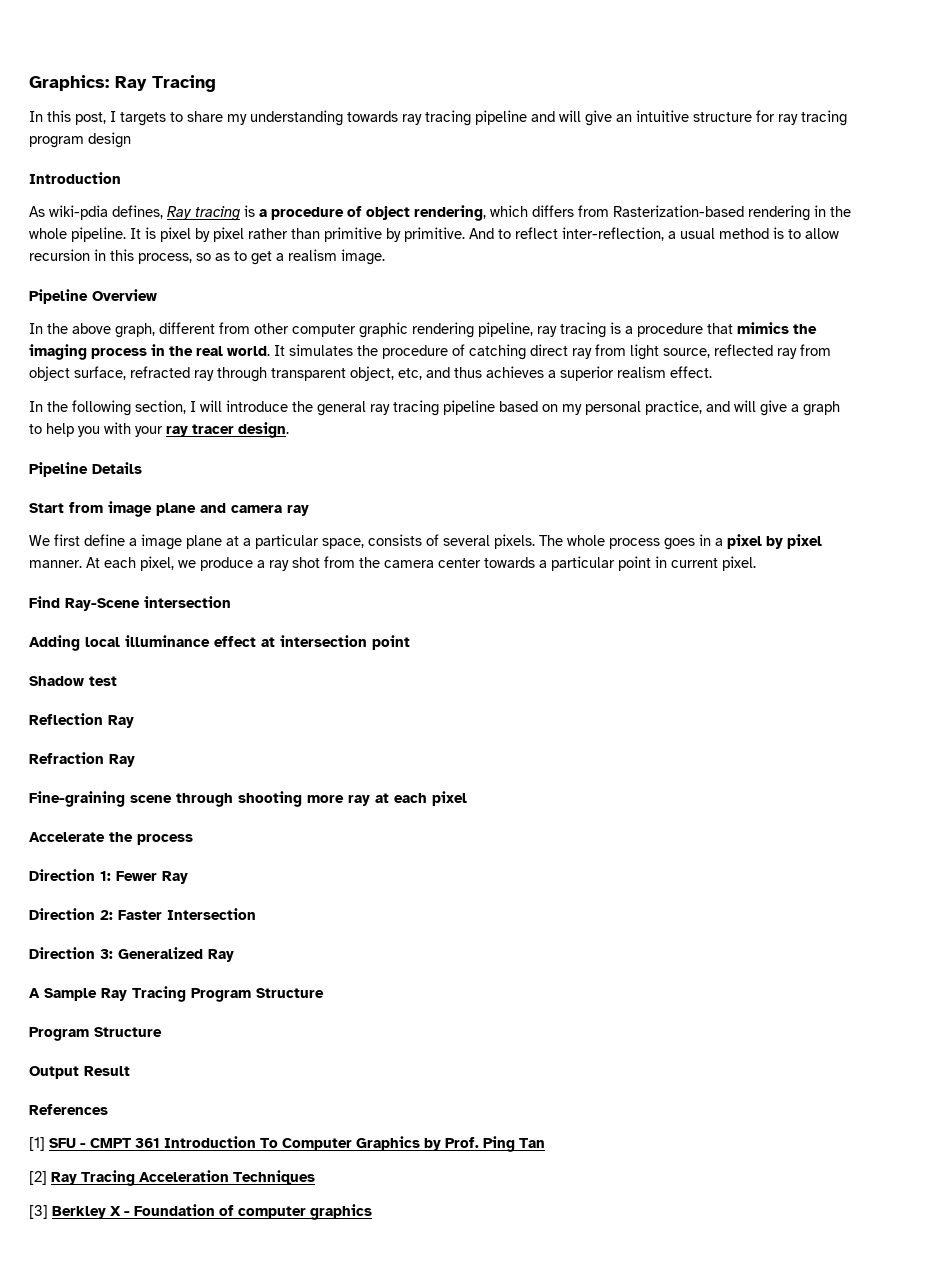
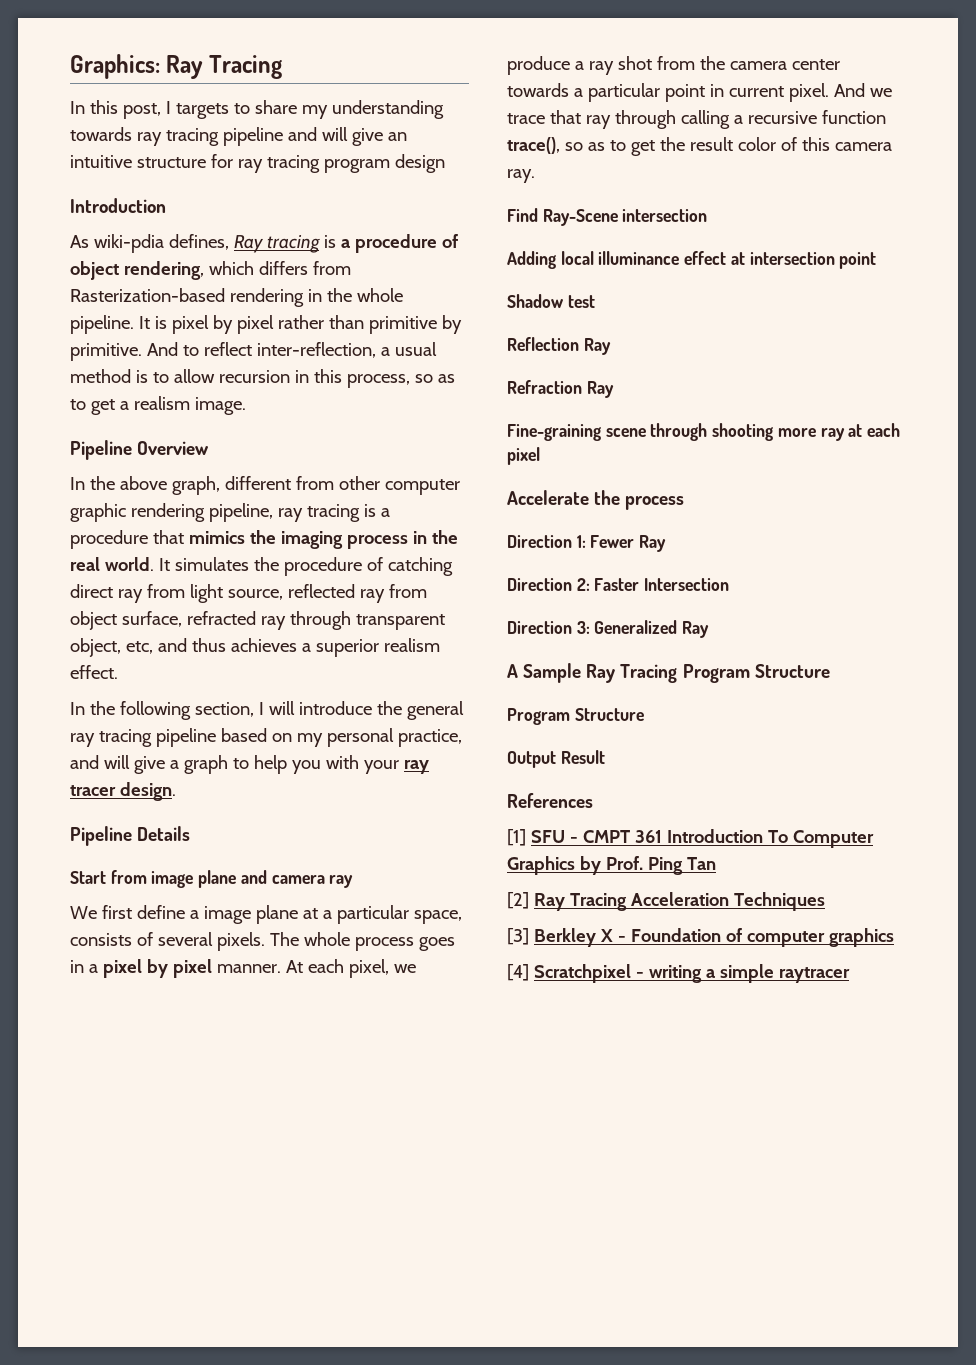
(756, 563) none -> [833,83,892,97] [507,110,886,129] [507,137,892,156] [507,169,535,183] And we trace that ray through calling a recursive function trace(), so as to get the result color of this camera ray.
(372, 1212) none -> [507,964,850,983] // [4] Scratchpixel - writing a simple raytracer

